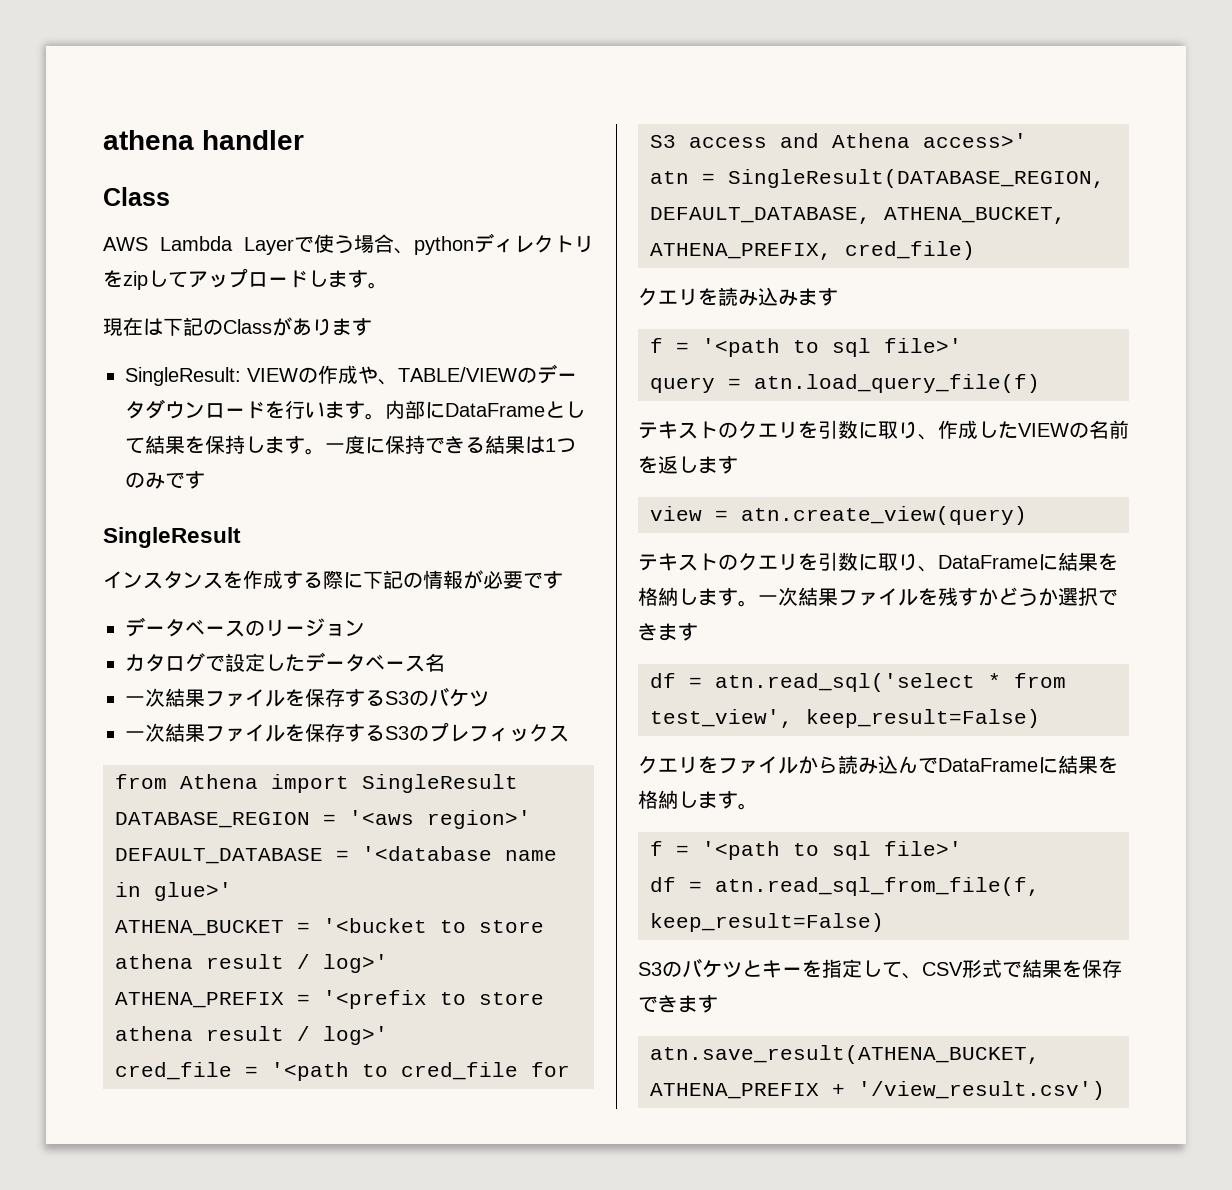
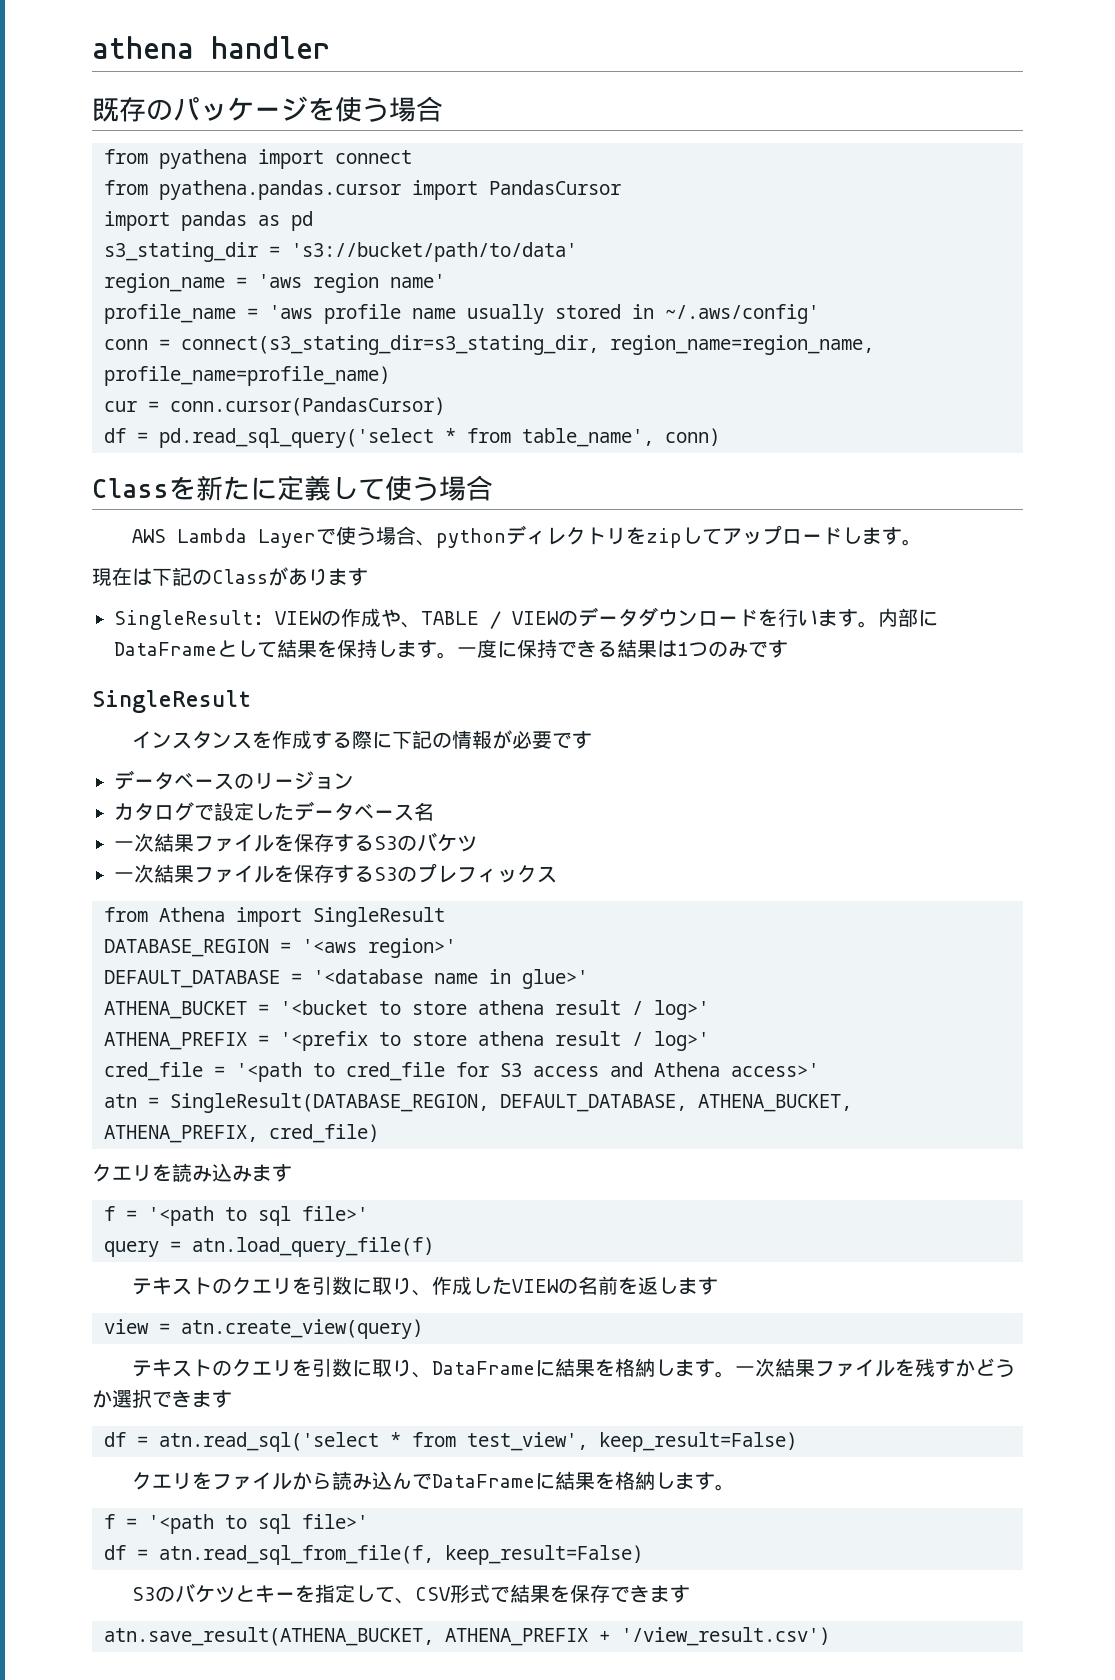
[103,187,170,206] Class -> [92,96,443,122] [104,149,412,169] [104,180,621,200] [104,211,313,231] [104,242,577,262] [104,273,445,293] [104,304,819,324] [104,335,874,355] [104,366,390,386] [104,397,445,416] [104,428,720,448] [92,475,493,501] 既存のパッケージを使う場合 // from pyathena import connect // from pyathena.pandas.cursor import PandasCursor // import pandas as pd // s3_stating_dir = 's3://bucket/path/to/data' // region_name = 'aws region name' // profile_name = 'aws profile name usually stored in ~/.aws/config' // conn = connect(s3_stating_dir=s3_stating_dir, region_name=region_name, profile_name=profile_name) // cur = conn.cursor(PandasCursor) // df = pd.read_sql_query('select * from table_name', conn) // Classを新たに定義して使う場合
[398,367,517,382] TABLE/VIEW -> [421,611,558,629] TABLE / VIEW

